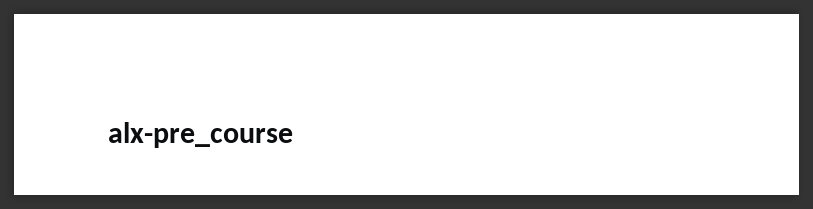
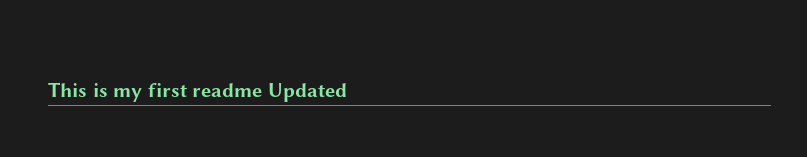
[108,122,293,148] alx-pre_course -> [48,82,347,102] This is my first readme Updated

